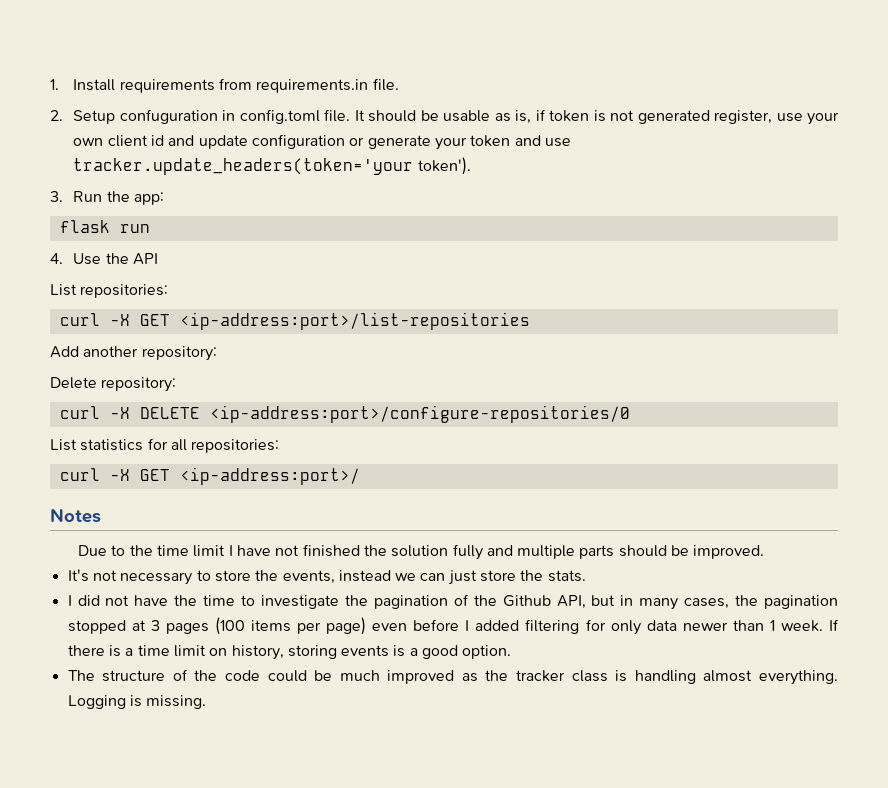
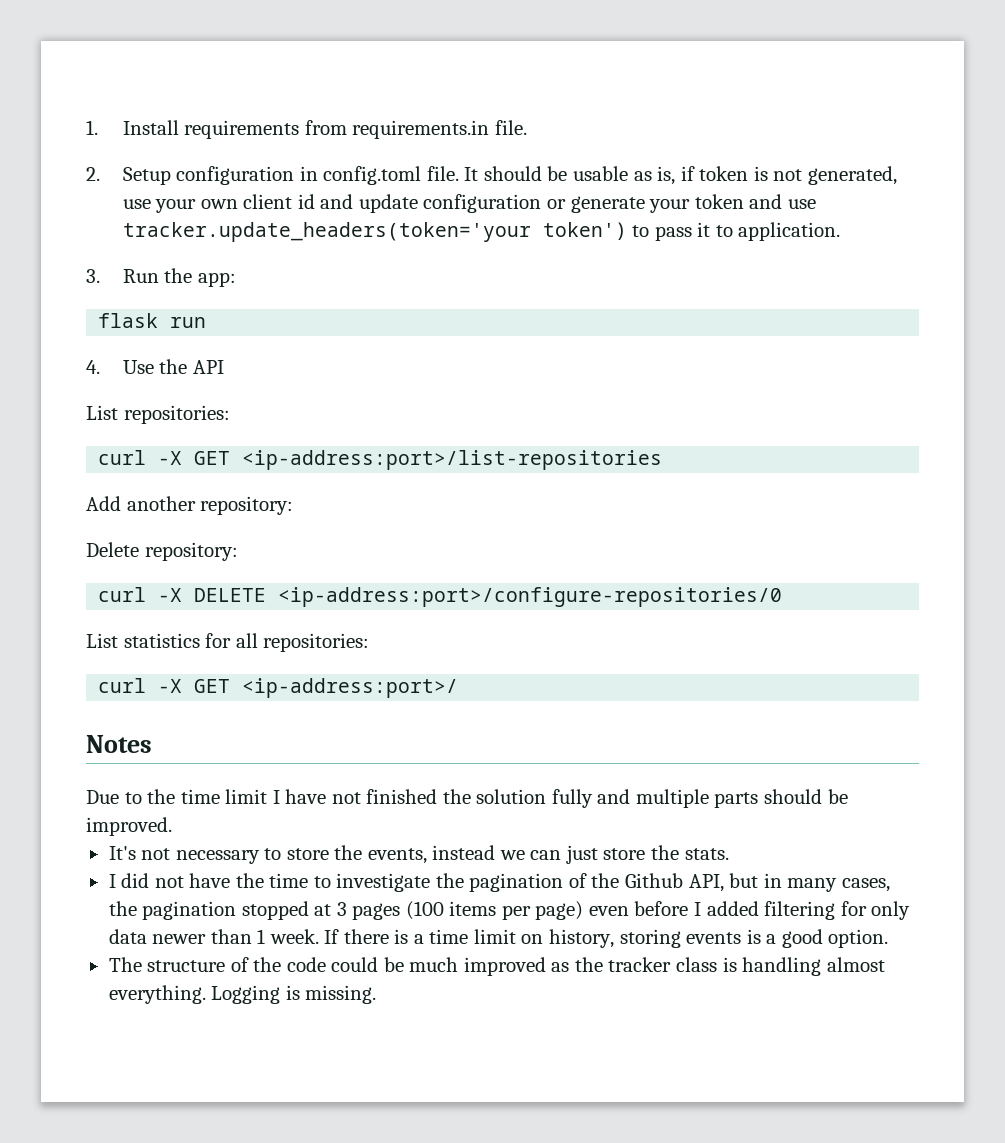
[119,109,218,124] confuguration -> [176,166,295,185] configuration
[637,110,773,124] generated register, -> [807,166,897,185] generated,
[417,157,471,175] token'). -> [542,222,841,241] token') to pass it to application.

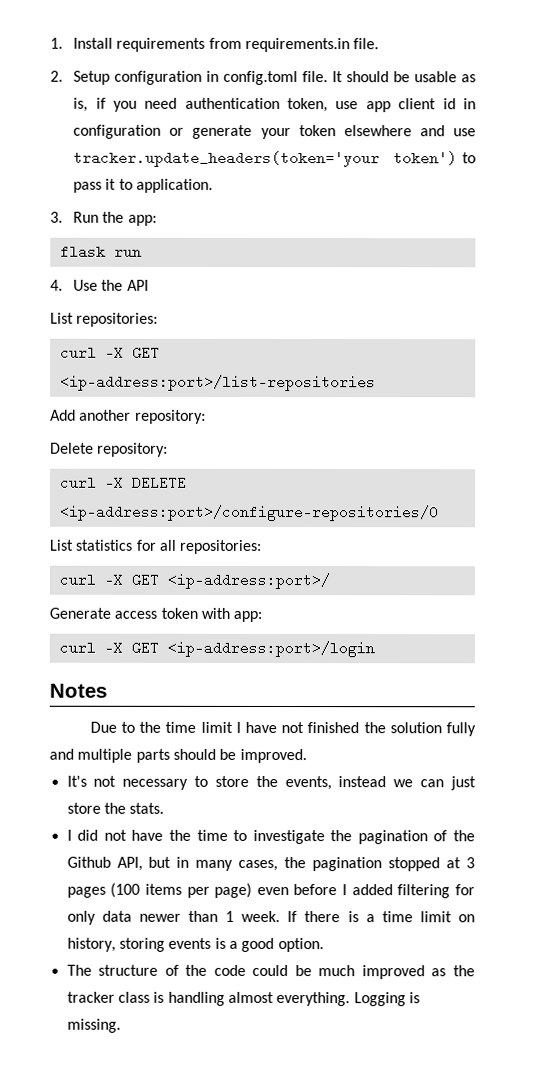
[699,166,897,185] [122,194,418,213] token is not generated, use your own client id and update -> [112,97,476,113] you need authentication token, use app client id in
(744, 201) none -> [343,125,412,137] elsewhere
(459, 688) none -> [49,607,263,622] [58,640,375,658] // Generate access token with app: // curl -X GET <ip-address:port>/login

